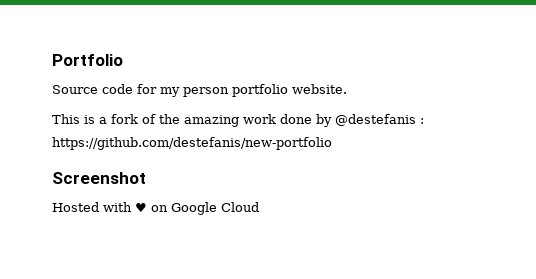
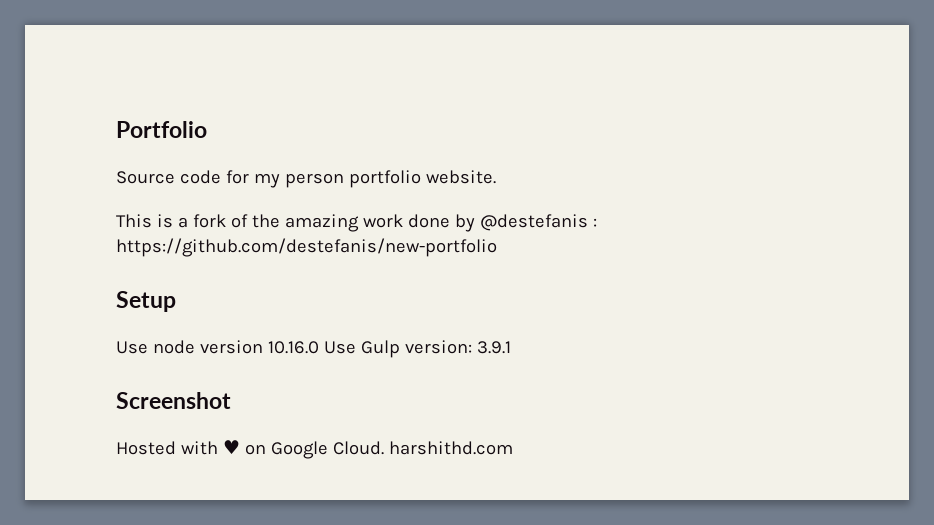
(332, 143) none -> [116,291,176,312] [116,340,511,358] // Setup // Use node version 10.16.0 Use Gulp version: 3.9.1
[221,202,259,212] Cloud -> [332,441,513,455] Cloud. harshithd.com

